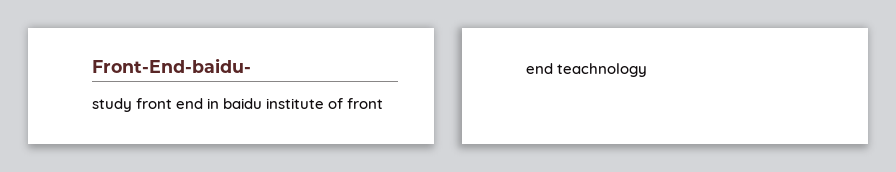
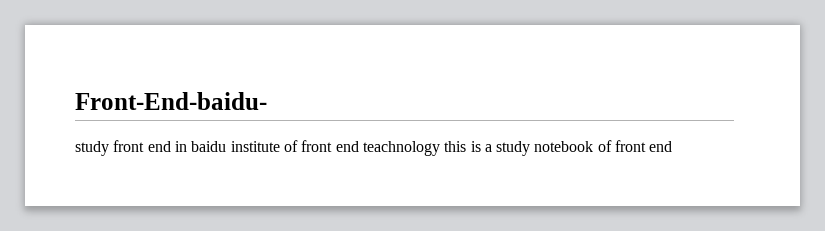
(648, 70) none -> [444,140,673,156] this is a study notebook of front end

